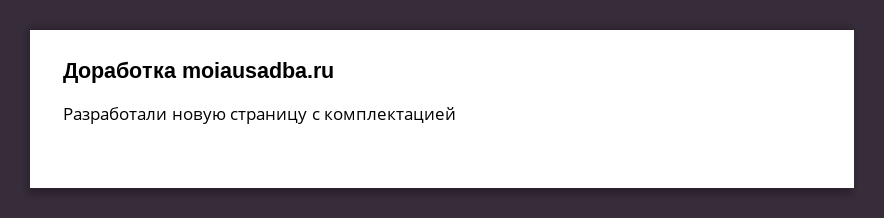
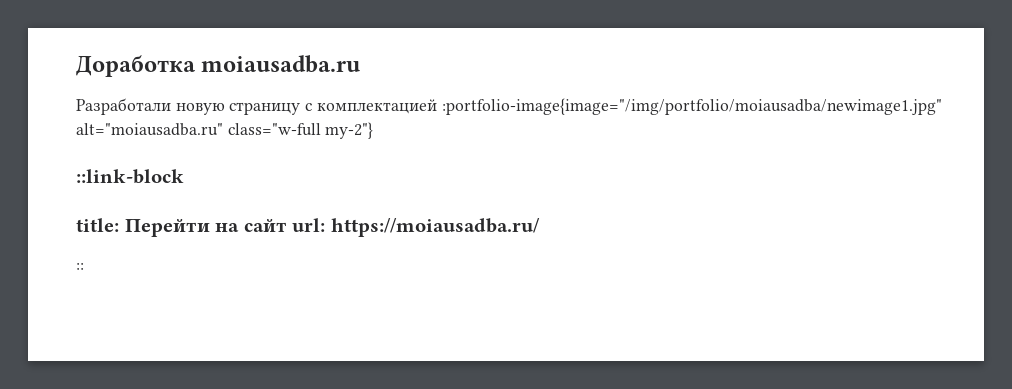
(457, 115) none -> [441,98,942,115] [76,122,374,139] [76,169,184,184] [76,218,540,237] [76,263,84,270] :portfolio-image{image="/img/portfolio/moiausadba/newimage1.jpg" alt="moiausadba.ru" class="w-full my-2"} // ::link-block // title: Перейти на сайт url: https://moiausadba.ru/ // ::

